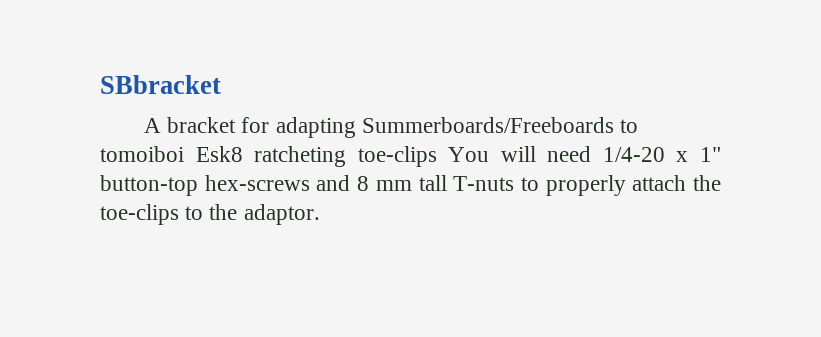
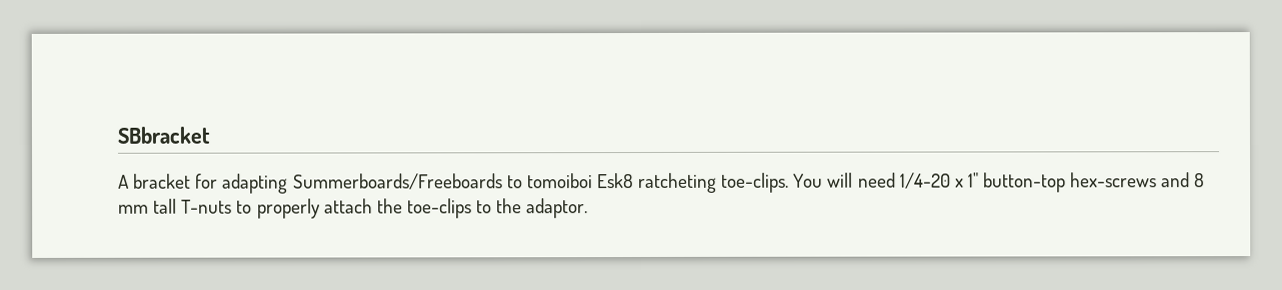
[357,146,437,167] toe-clips -> [721,172,790,193] toe-clips.

